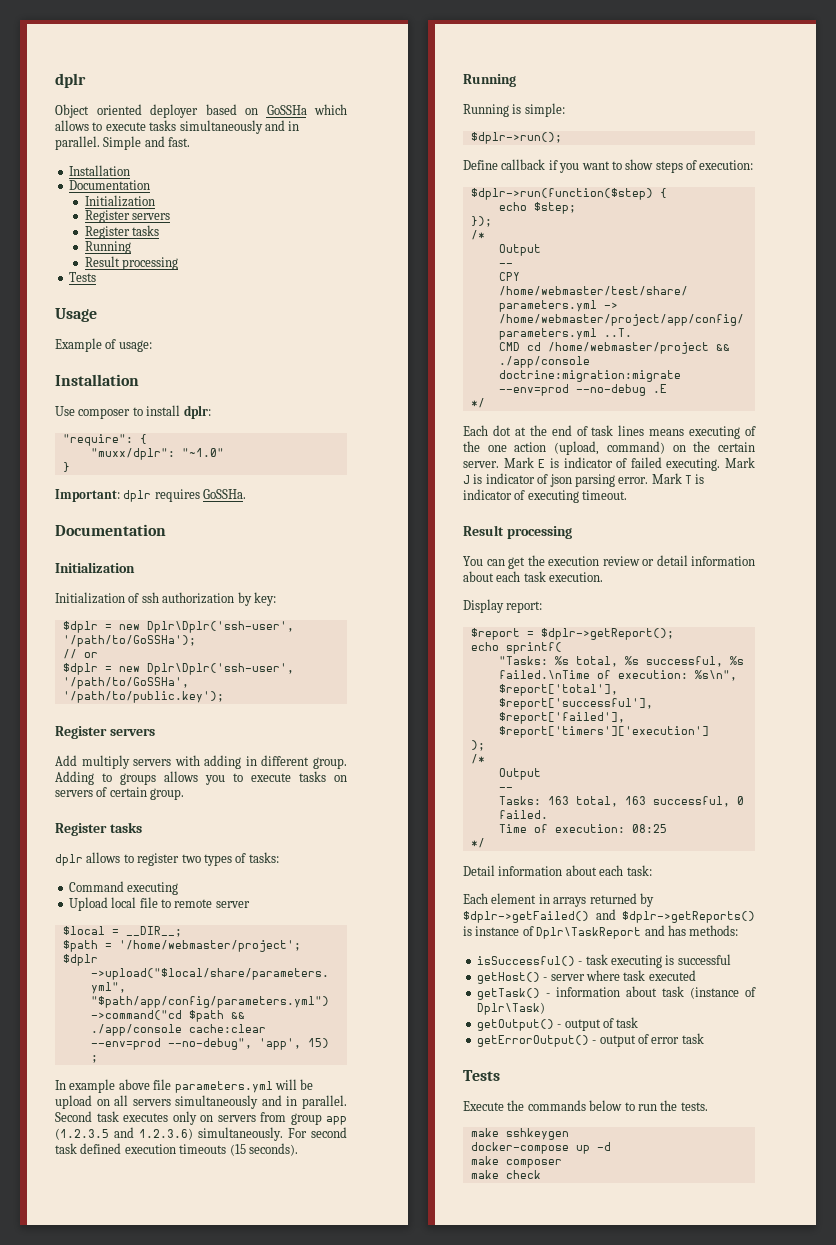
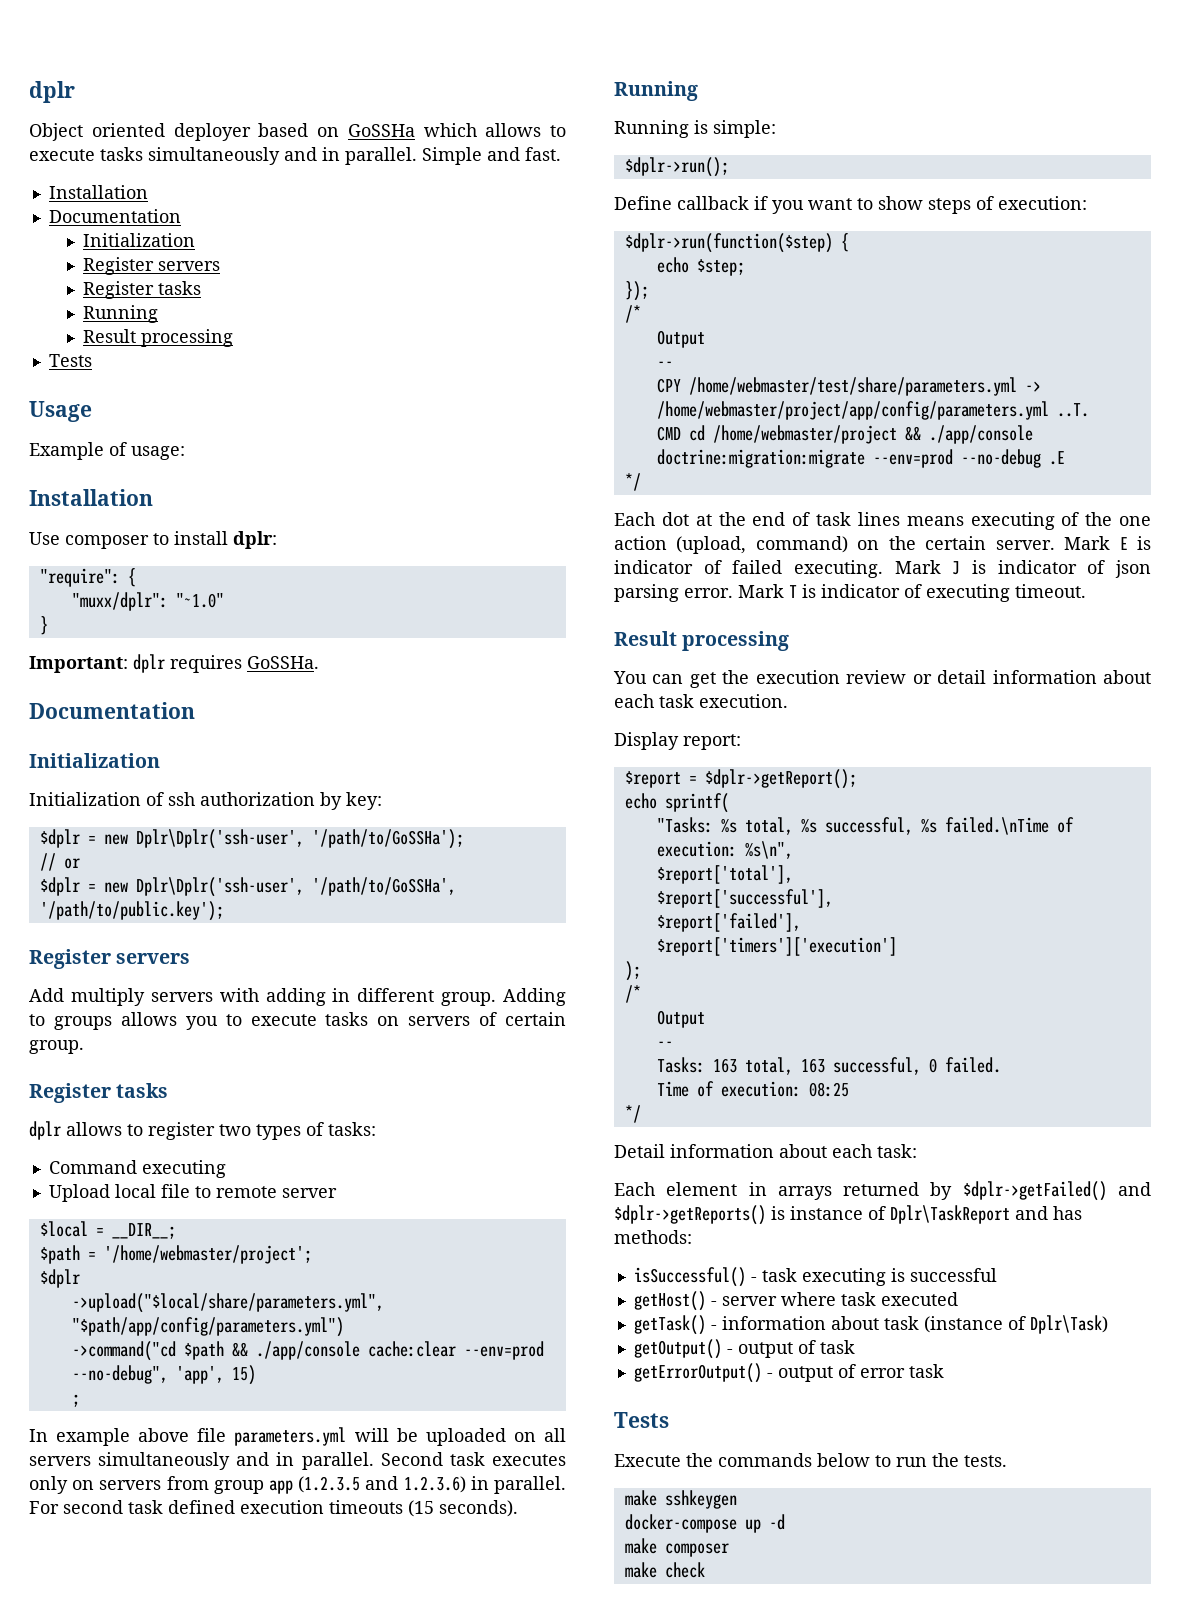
[55,1095,92,1109] upload -> [425,1428,506,1446] uploaded
[198,1127,283,1141] simultaneously. -> [470,1476,566,1494] in parallel.

